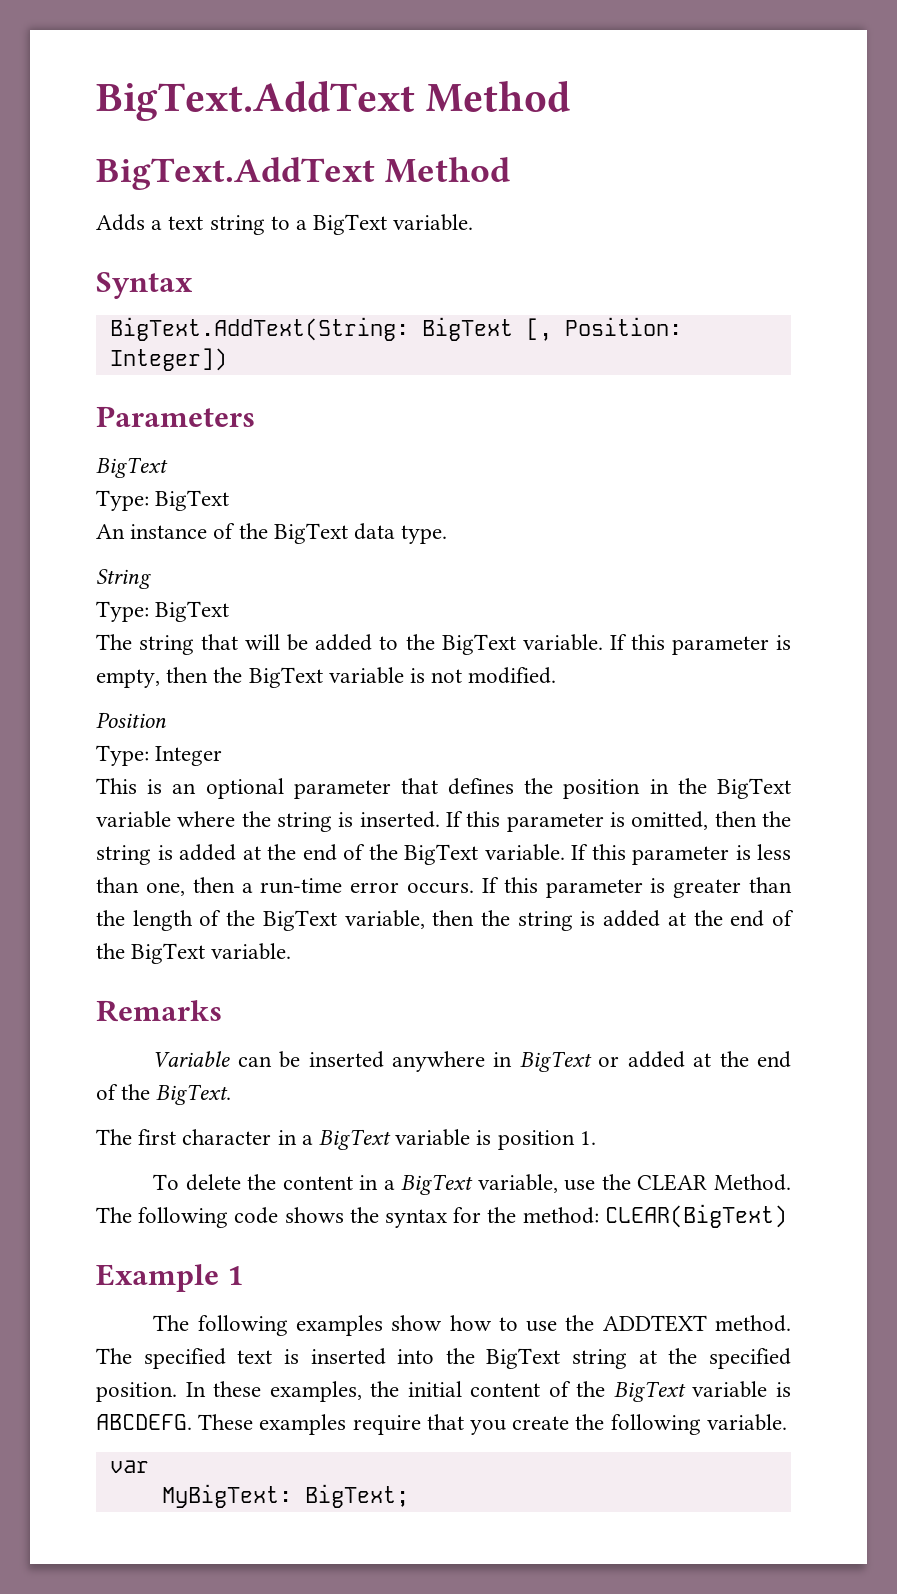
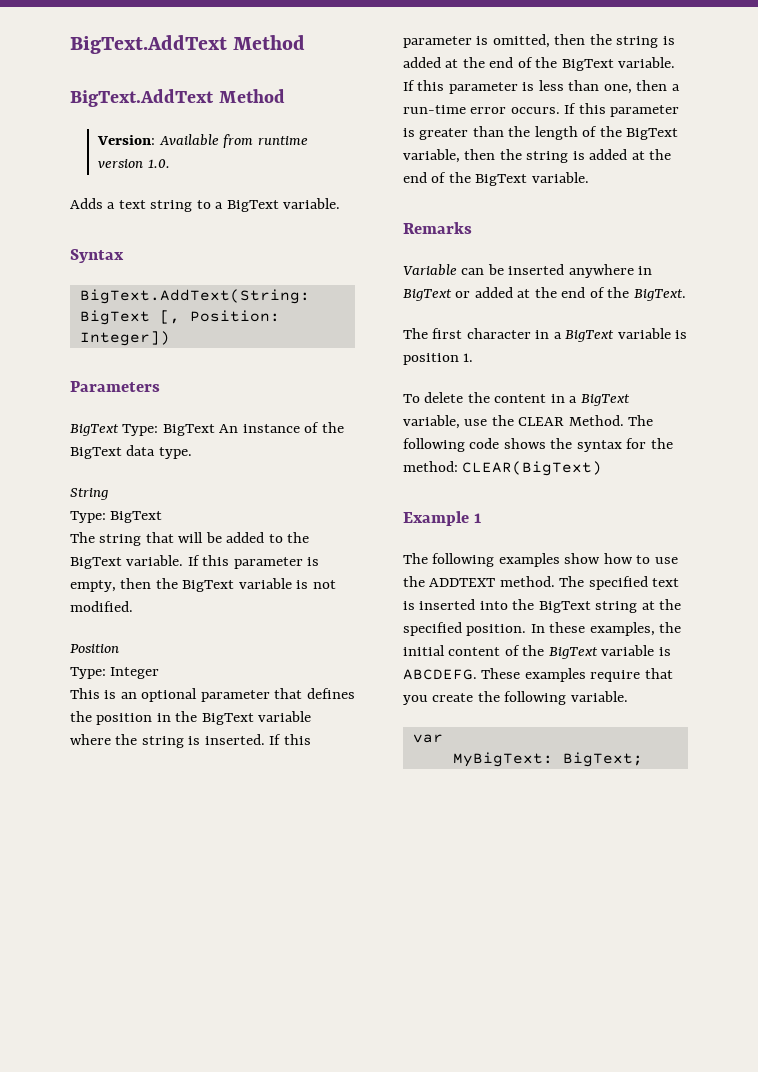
(510, 170) none -> [97,134,308,148] [98,159,170,168] // Version: Available from runtime version 1.0.
[96,490,230,511] // Type: BigText // -> [122,424,215,436] Type: BigText

